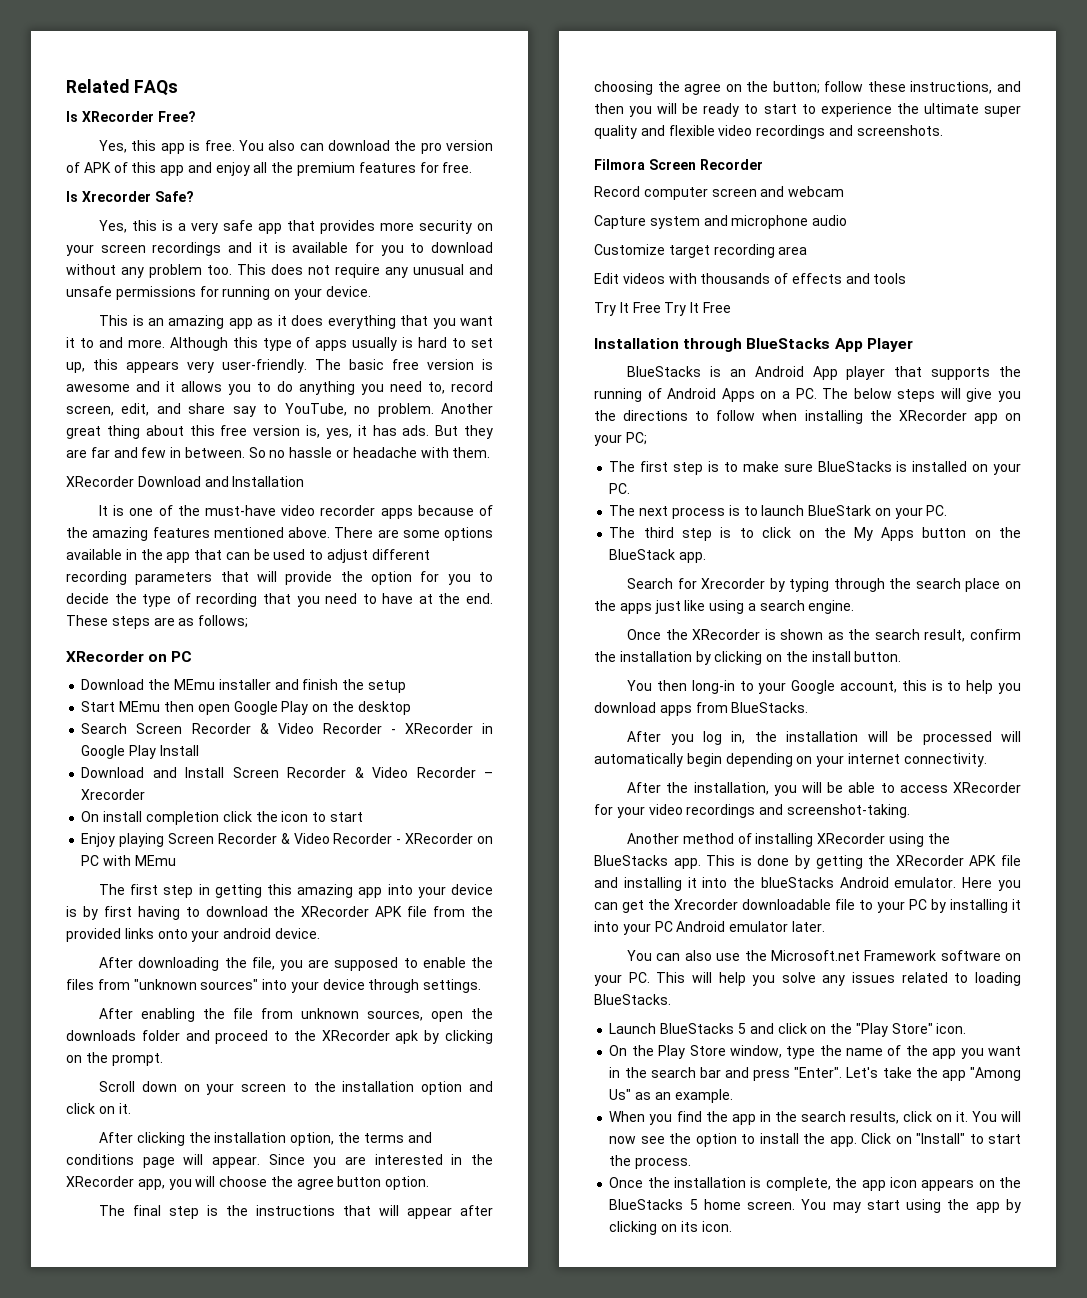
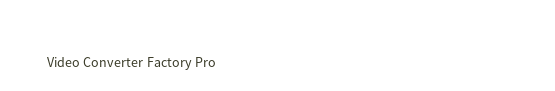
[66,79,178,96] [66,111,196,122] [99,140,494,154] [66,162,473,176] [66,191,194,202] [99,220,493,234] [66,242,493,256] [66,264,493,278] [66,286,371,300] [99,315,493,329] [66,337,493,351] [66,359,493,373] [66,381,493,395] [66,403,494,417] [66,425,493,439] [66,447,491,458] [66,476,305,487] [99,505,494,519] [66,527,493,541] [66,549,430,563] [66,571,493,585] [66,593,493,607] [66,615,249,629] [66,651,193,662] [81,679,406,693] [81,701,411,715] [81,723,493,734] [81,745,199,759] [81,767,493,778] [81,789,146,800] [81,811,363,825] [81,833,493,847] [81,855,176,866] [99,884,494,898] [66,906,493,920] [66,928,320,942] [99,957,493,971] [66,979,482,993] [99,1008,493,1022] [66,1030,493,1044] [66,1052,163,1066] [99,1081,493,1095] [66,1103,131,1114] [99,1132,432,1146] [66,1154,494,1168] [66,1176,430,1190] [99,1205,494,1219] [594,81,1021,95] [594,103,1021,117] [594,125,943,139] [594,159,763,170] [594,186,845,200] [594,215,848,229] [594,244,808,258] [594,273,907,284] [594,302,731,316] [594,338,913,352] [627,366,1021,380] [594,388,1021,402] [594,410,1021,424] [594,432,647,446] [609,461,1021,475] [609,483,631,494] [609,505,948,519] [609,527,1022,541] [609,549,707,563] [627,578,1021,592] [594,600,855,614] [627,629,1021,642] [594,651,902,665] [627,680,1021,694] [594,702,809,716] [627,731,1021,745] [594,753,987,767] [627,782,1021,796] [594,804,910,818] [627,833,950,847] [594,855,1021,869] [594,877,1021,891] [594,899,1021,913] [594,921,825,935] [627,950,1021,961] [594,972,1021,986] [594,994,671,1005] [609,1023,967,1037] [609,1045,1021,1059] [609,1067,1021,1081] [609,1089,733,1103] [609,1111,1022,1125] [609,1133,1021,1147] [609,1155,692,1169] [609,1177,1022,1191] [609,1199,1021,1213] [609,1221,732,1235] Related FAQs // Is XRecorder Free? // Yes, this app is free. You also can download the pro version of APK of this app and enjoy all the premium features for free. // Is Xrecorder Safe? // Yes, this is a very safe app that provides more security on your screen recordings and it is available for you to download without any problem too. This does not require any unusual and unsafe permissions for running on your device. // This is an amazing app as it does everything that you want it to and more. Although this type of apps usually is hard to set up, this appears very user-friendly. The basic free version is awesome and it allows you to do anything you need to, record screen, edit, and share say to YouTube, no problem. Another great thing about this free version is, yes, it has ads. But they are far and few in between. So no hassle or headache with them. // XRecorder Download and Installation // It is one of the must-have video recorder apps because of the amazing features mentioned above. There are some options available in the app that can be used to adjust different recording parameters that will provide the option for you to decide the type of recording that you need to have at the end. These steps are as follows; // XRecorder on PC // Download the MEmu installer and finish the setup // Start MEmu then open Google Play on the desktop // Search Screen Recorder & Video Recorder - XRecorder in Google Play Install // Download and Install Screen Recorder & Video Recorder – Xrecorder // On install completion click the icon to start // Enjoy playing Screen Recorder & Video Recorder - XRecorder on PC with MEmu // The first step in getting this amazing app into your device is by first having to download the XRecorder APK file from the provided links onto your android device. // After downloading the file, you are supposed to enable the files from "unknown sources" into your device through settings. // After enabling the file from unknown sources, open the downloads folder and proceed to the XRecorder apk by clicking on the prompt. // Scroll down on your screen to the installation option and click on it. // After clicking the installation option, the terms and conditions page will appear. Since you are interested in the XRecorder app, you will choose the agree button option. // The final step is the instructions that will appear after choosing the agree on the button; follow these instructions, and then you will be ready to start to experience the ultimate super quality and flexible video recordings and screenshots. // Filmora Screen Recorder // Record computer screen and webcam // Capture system and microphone audio // Customize target recording area // Edit videos with thousands of effects and tools // Try It Free Try It Free // Installation through BlueStacks App Player // BlueStacks is an Android App player that supports the running of Android Apps on a PC. The below steps will give you the directions to follow when installing the XRecorder app on your PC; // The first step is to make sure BlueStacks is installed on your PC. // The next process is to launch BlueStark on your PC. // The third step is to click on the My Apps button on the BlueStack app. // Search for Xrecorder by typing through the search place on the apps just like using a search engine. // Once the XRecorder is shown as the search result, confirm the installation by clicking on the install button. // You then long-in to your Google account, this is to help you download apps from BlueStacks. // After you log in, the installation will be processed will automatically begin depending on your internet connectivity. // After the installation, you will be able to access XRecorder for your video recordings and screenshot-taking. // Another method of installing XRecorder using the BlueStacks app. This is done by getting the XRecorder APK file and installing it into the blueStacks Android emulator. Here you can get the Xrecorder downloadable file to your PC by installing it into your PC Android emulator later. // You can also use the Microsoft.net Framework software on your PC. This will help you solve any issues related to loading BlueStacks. // Launch BlueStacks 5 and click on the "Play Store" icon. // On the Play Store window, type the name of the app you want in the search bar and press "Enter". Let's take the app "Among Us" as an example. // When you find the app in the search results, click on it. You will now see the option to install the app. Click on "Install" to start the process. // Once the installation is complete, the app icon appears on the BlueStacks 5 home screen. You may start using the app by clicking on its icon. -> [47,57,217,70] Video Converter Factory Pro

